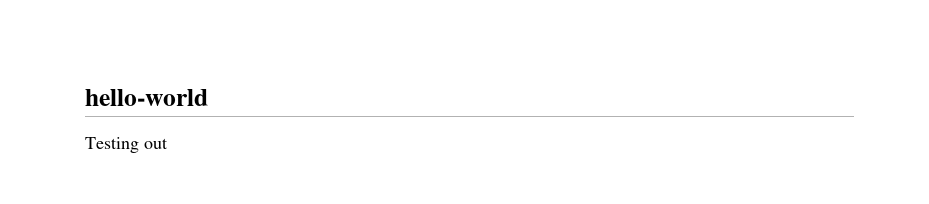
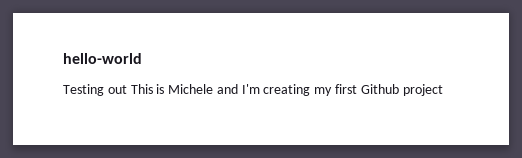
(168, 143) none -> [130,84,443,96] This is Michele and I'm creating my first Github project

